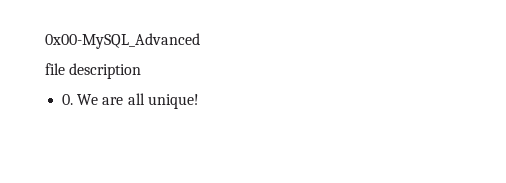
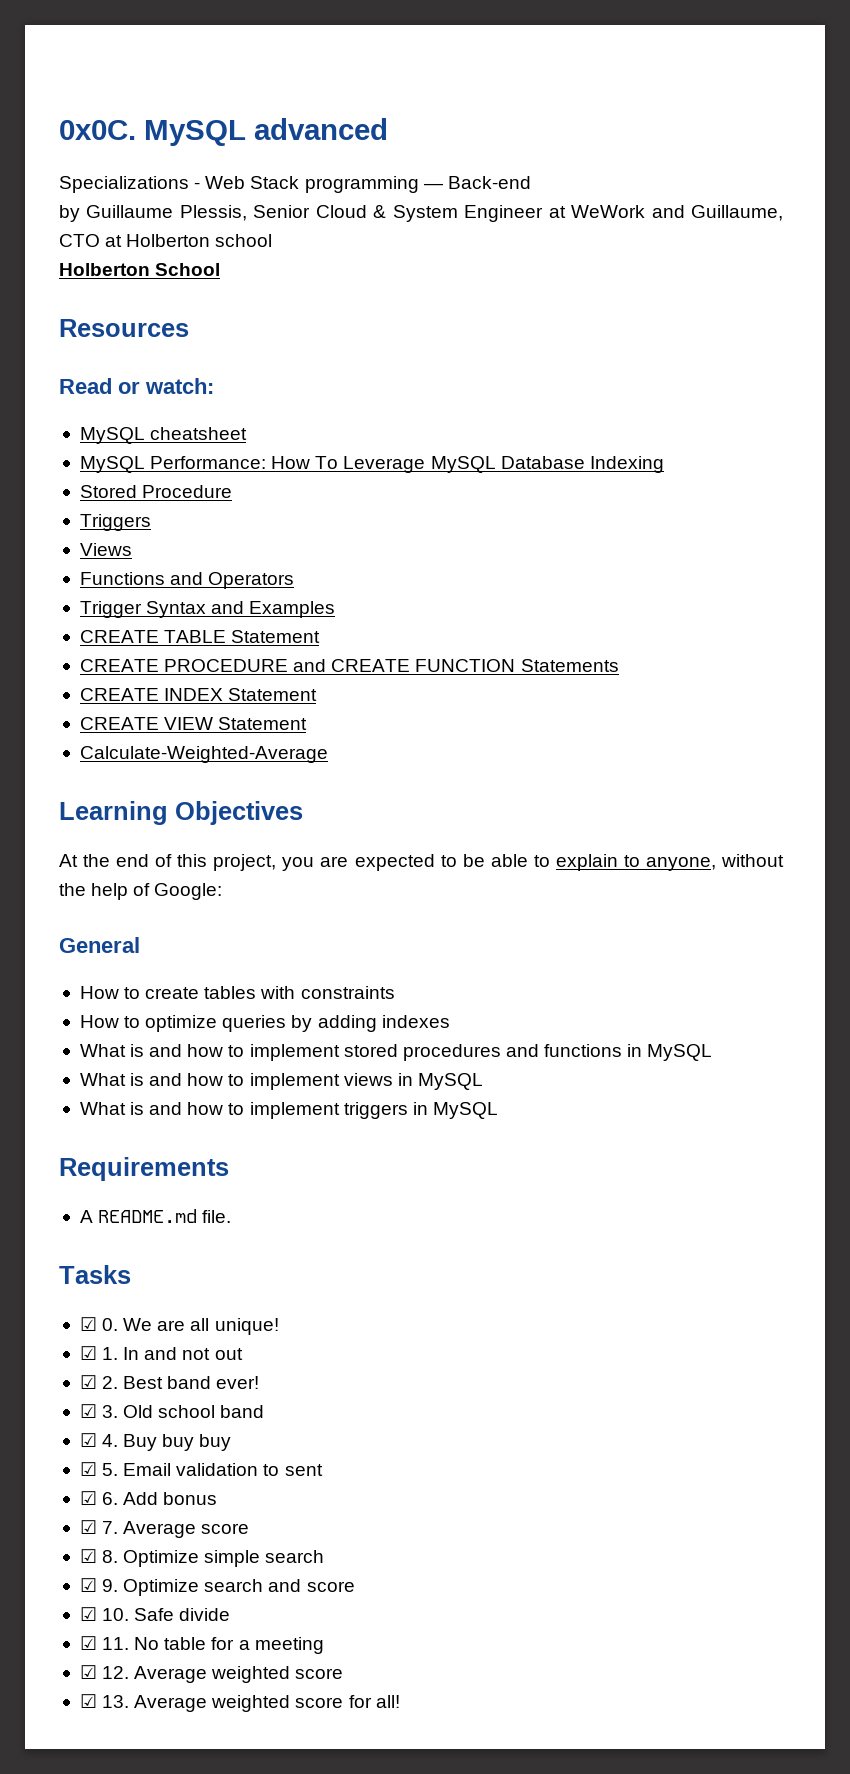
[45,33,200,49] [45,63,142,79] 0x00-MySQL_Advanced // file description // -> [59,118,388,146] [59,176,531,193] [59,205,784,222] [59,234,273,247] [59,263,221,276] [59,319,189,337] [59,378,214,394] [79,427,248,444] [79,456,664,473] [79,485,233,498] [79,514,151,531] [79,543,132,556] [79,572,295,589] [79,601,336,618] [79,630,321,643] [79,659,619,672] [79,688,318,701] [79,717,308,730] [79,746,328,763] [59,801,303,825] [59,854,784,871] [59,883,223,900] [59,937,140,953] [79,986,395,999] [79,1015,450,1032] [79,1044,713,1061] [79,1073,483,1090] [79,1102,498,1119] [59,1157,229,1181] [79,1209,232,1223] [59,1265,131,1284] [79,1317,97,1331] 0x0C. MySQL advanced // Specializations - Web Stack programming ― Back-end // by Guillaume Plessis, Senior Cloud & System Engineer at WeWork and Guillaume, CTO at Holberton school // Holberton School // Resources // Read or watch: // MySQL cheatsheet // MySQL Performance: How To Leverage MySQL Database Indexing // Stored Procedure // Triggers // Views // Functions and Operators // Trigger Syntax and Examples // CREATE TABLE Statement // CREATE PROCEDURE and CREATE FUNCTION Statements // CREATE INDEX Statement // CREATE VIEW Statement // Calculate-Weighted-Average // Learning Objectives // At the end of this project, you are expected to be able to explain to anyone, without the help of Google: // General // How to create tables with constraints // How to optimize queries by adding indexes // What is and how to implement stored procedures and functions in MySQL // What is and how to implement views in MySQL // What is and how to implement triggers in MySQL // Requirements // A README.md file. // Tasks // ☑
(199, 101) none -> [79,1346,243,1360] [79,1375,260,1389] [79,1404,265,1418] [79,1433,232,1451] [79,1462,323,1476] [79,1491,218,1505] [79,1520,250,1538] [79,1549,325,1567] [79,1578,355,1596] [79,1607,231,1621] [79,1636,324,1654] [79,1665,344,1683] [79,1694,400,1712] // ☑ 1. In and not out // ☑ 2. Best band ever! // ☑ 3. Old school band // ☑ 4. Buy buy buy // ☑ 5. Email validation to sent // ☑ 6. Add bonus // ☑ 7. Average score // ☑ 8. Optimize simple search // ☑ 9. Optimize search and score // ☑ 10. Safe divide // ☑ 11. No table for a meeting // ☑ 12. Average weighted score // ☑ 13. Average weighted score for all!

